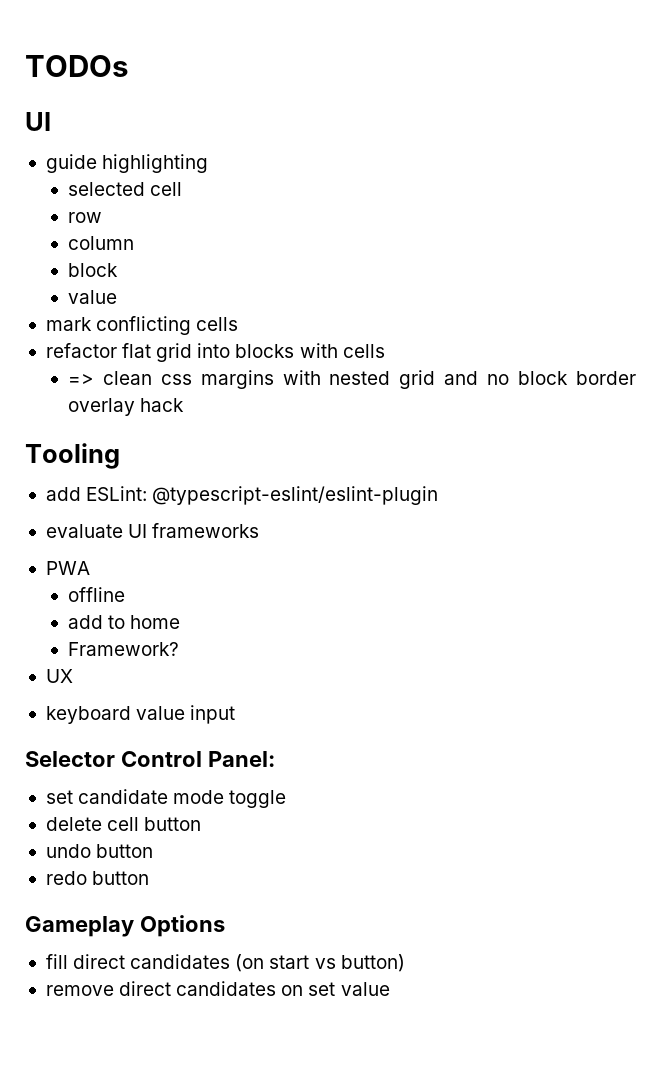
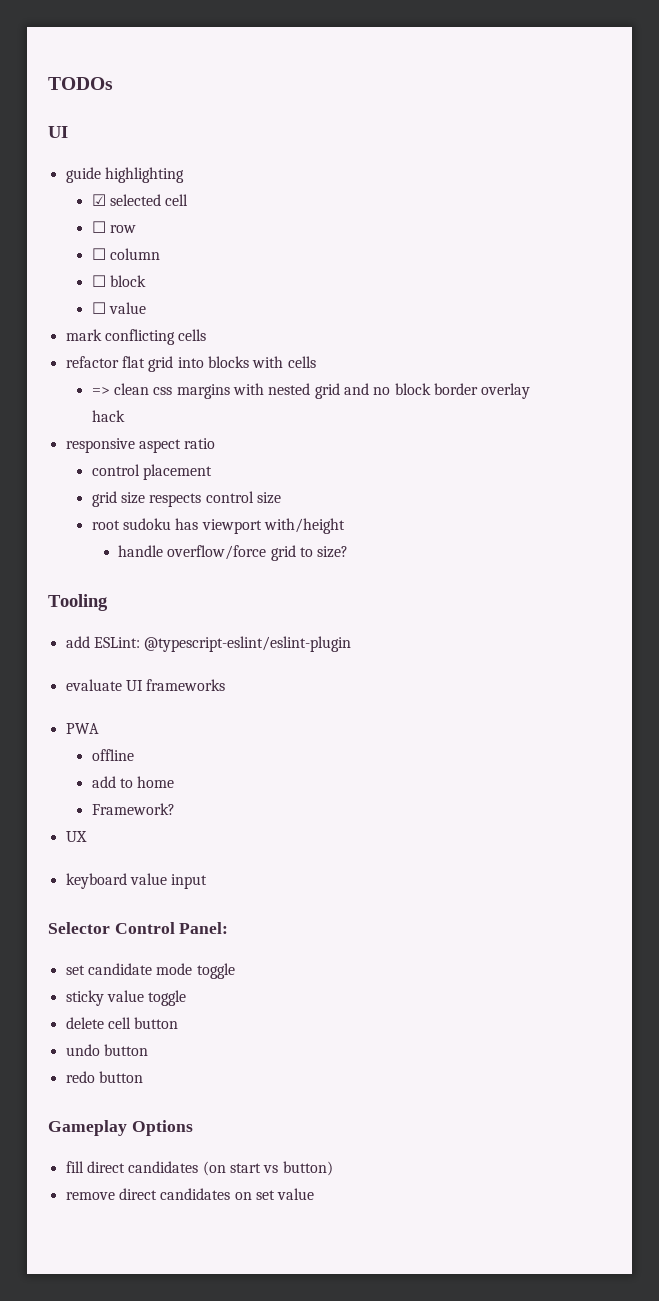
(209, 163) none -> [91,194,106,206] ☑
(183, 189) none -> [91,221,106,233] ☐
(102, 217) none -> [91,248,106,260] ☐
(134, 243) none -> [91,275,106,287] ☐
(118, 270) none -> [91,302,106,314] ☐
(185, 405) none -> [65,438,216,453] [91,464,213,480] [91,491,282,507] [91,518,346,534] [117,545,349,561] // responsive aspect ratio // control placement // grid size respects control size // root sudoku has viewport with/height // handle overflow/force grid to size?
(287, 799) none -> [65,990,187,1006] // sticky value toggle

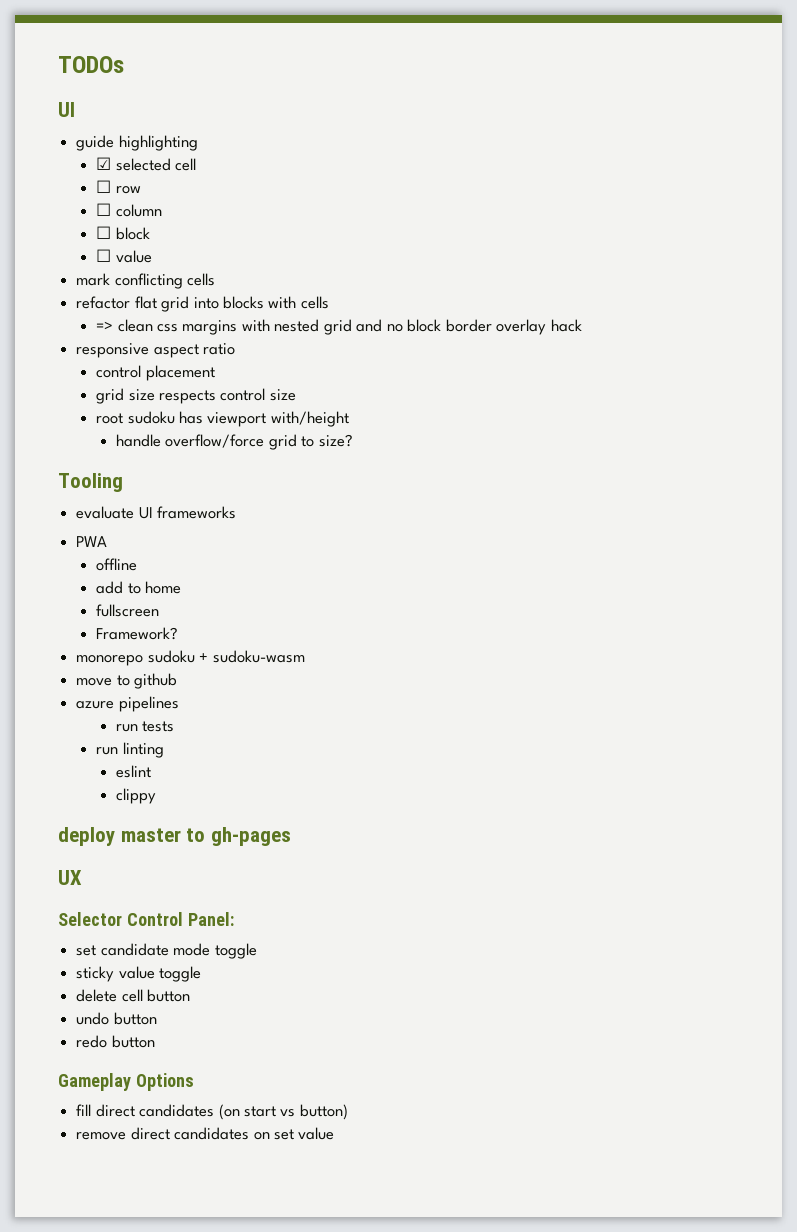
[65,636,352,652] // add ESLint: @typescript-eslint/eslint-plugin -> (123, 482) none
(175, 782) none -> [96,604,160,617] // fullscreen
[65,831,87,842] [65,873,208,889] UX // keyboard value input -> [76,650,305,666] [76,673,178,689] [76,696,179,712] [115,721,175,732] [96,742,164,758] [115,765,151,778] [115,788,156,804] [58,827,291,846] [58,870,82,885] monorepo sudoku + sudoku-wasm // move to github // azure pipelines // run tests // run linting // eslint // clippy // deploy master to gh-pages // UX

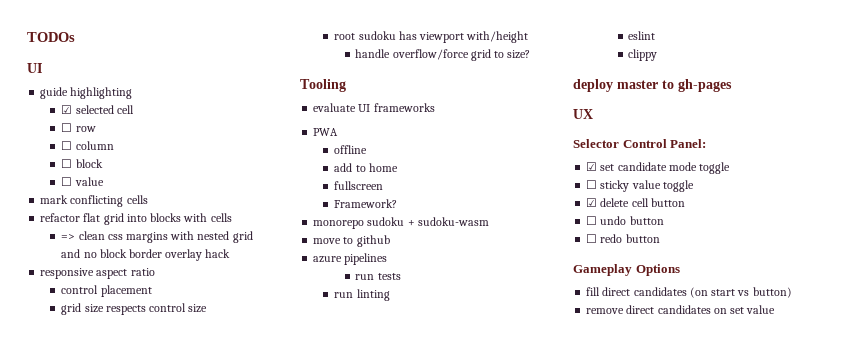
(234, 919) none -> [586,162,598,171] ☑
(257, 951) none -> [586,180,598,189] ☐
(202, 974) none -> [586,198,598,207] ☑
(191, 995) none -> [586,216,598,225] ☐
(157, 1018) none -> [586,234,598,243] ☐

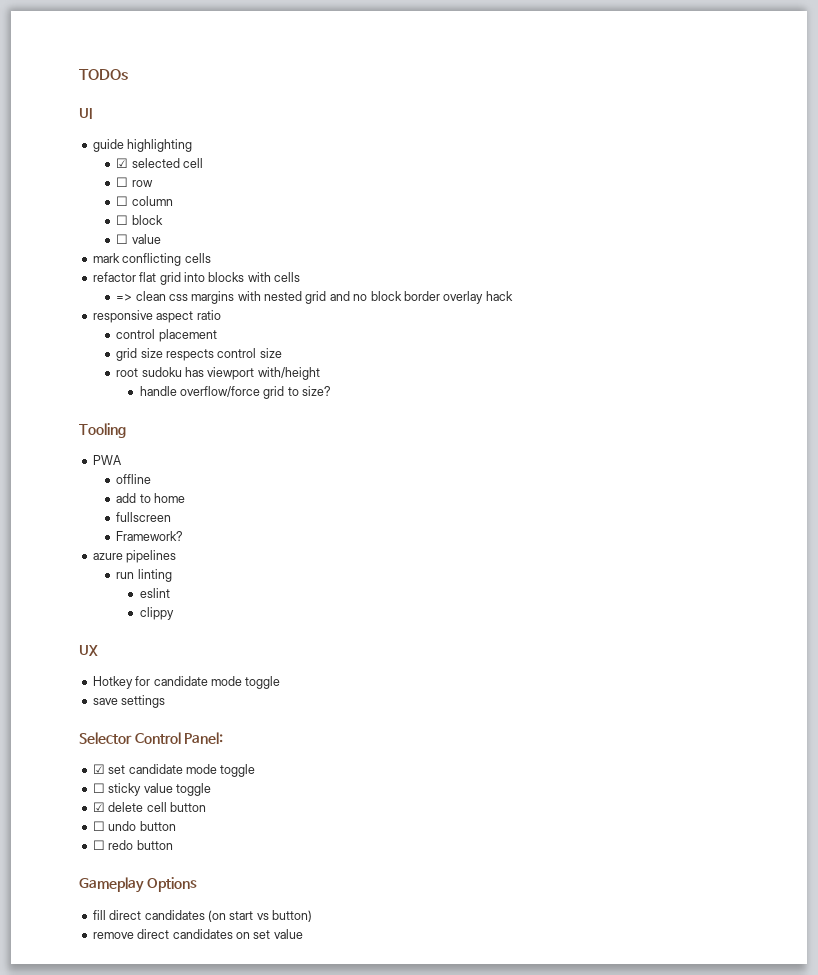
[313,103,435,112] // evaluate UI frameworks -> (126, 430) none
[313,217,489,229] [313,235,390,247] // monorepo sudoku + sudoku-wasm // move to github -> (184, 536) none
[355,273,401,280] // run tests -> (177, 556) none
[573,79,732,92] [573,109,593,119] deploy master to gh-pages // UX -> [79,645,98,656] [92,676,281,689] [92,695,166,708] UX // Hotkey for candidate mode toggle // save settings

